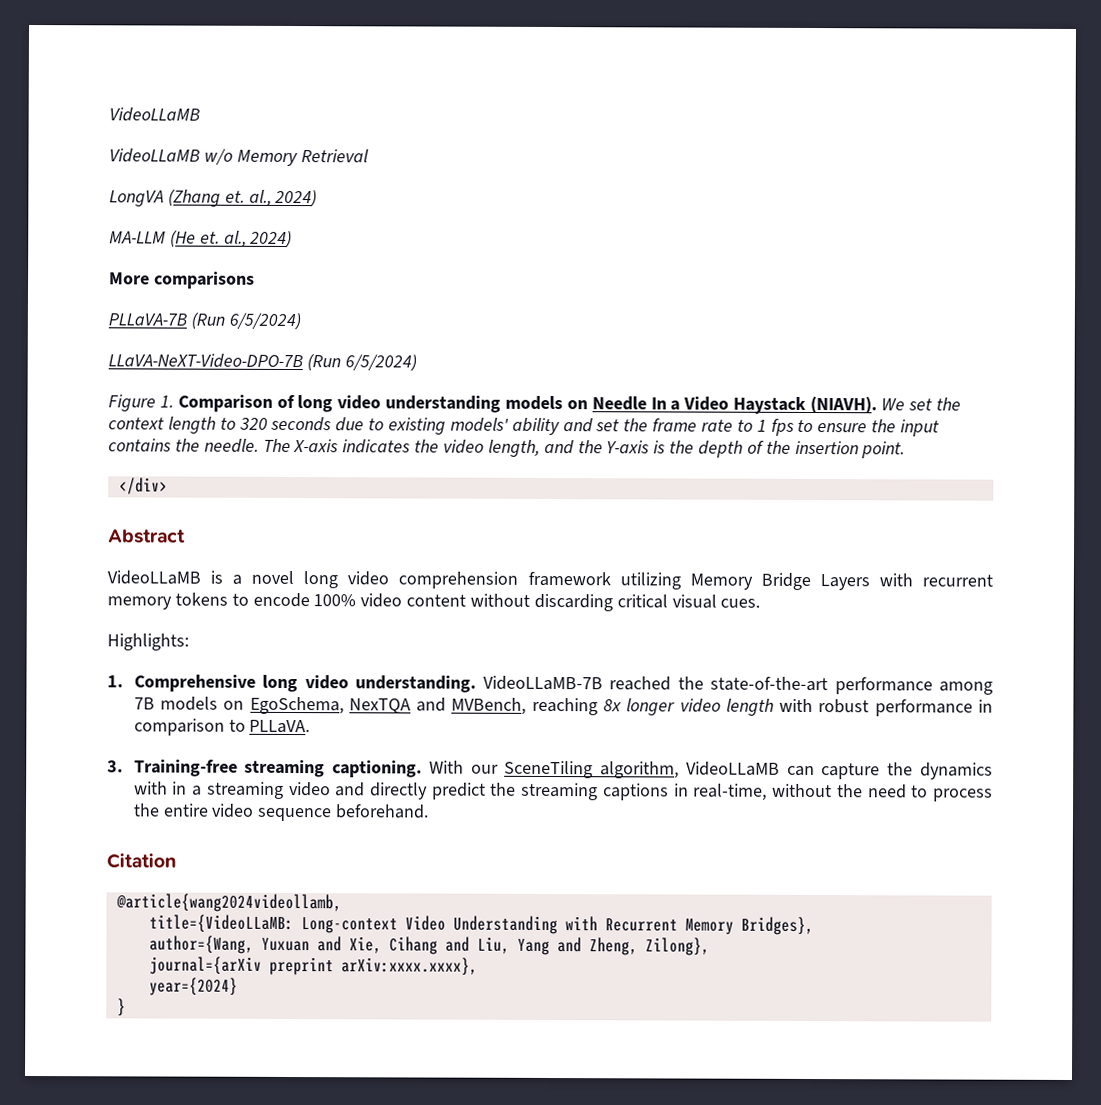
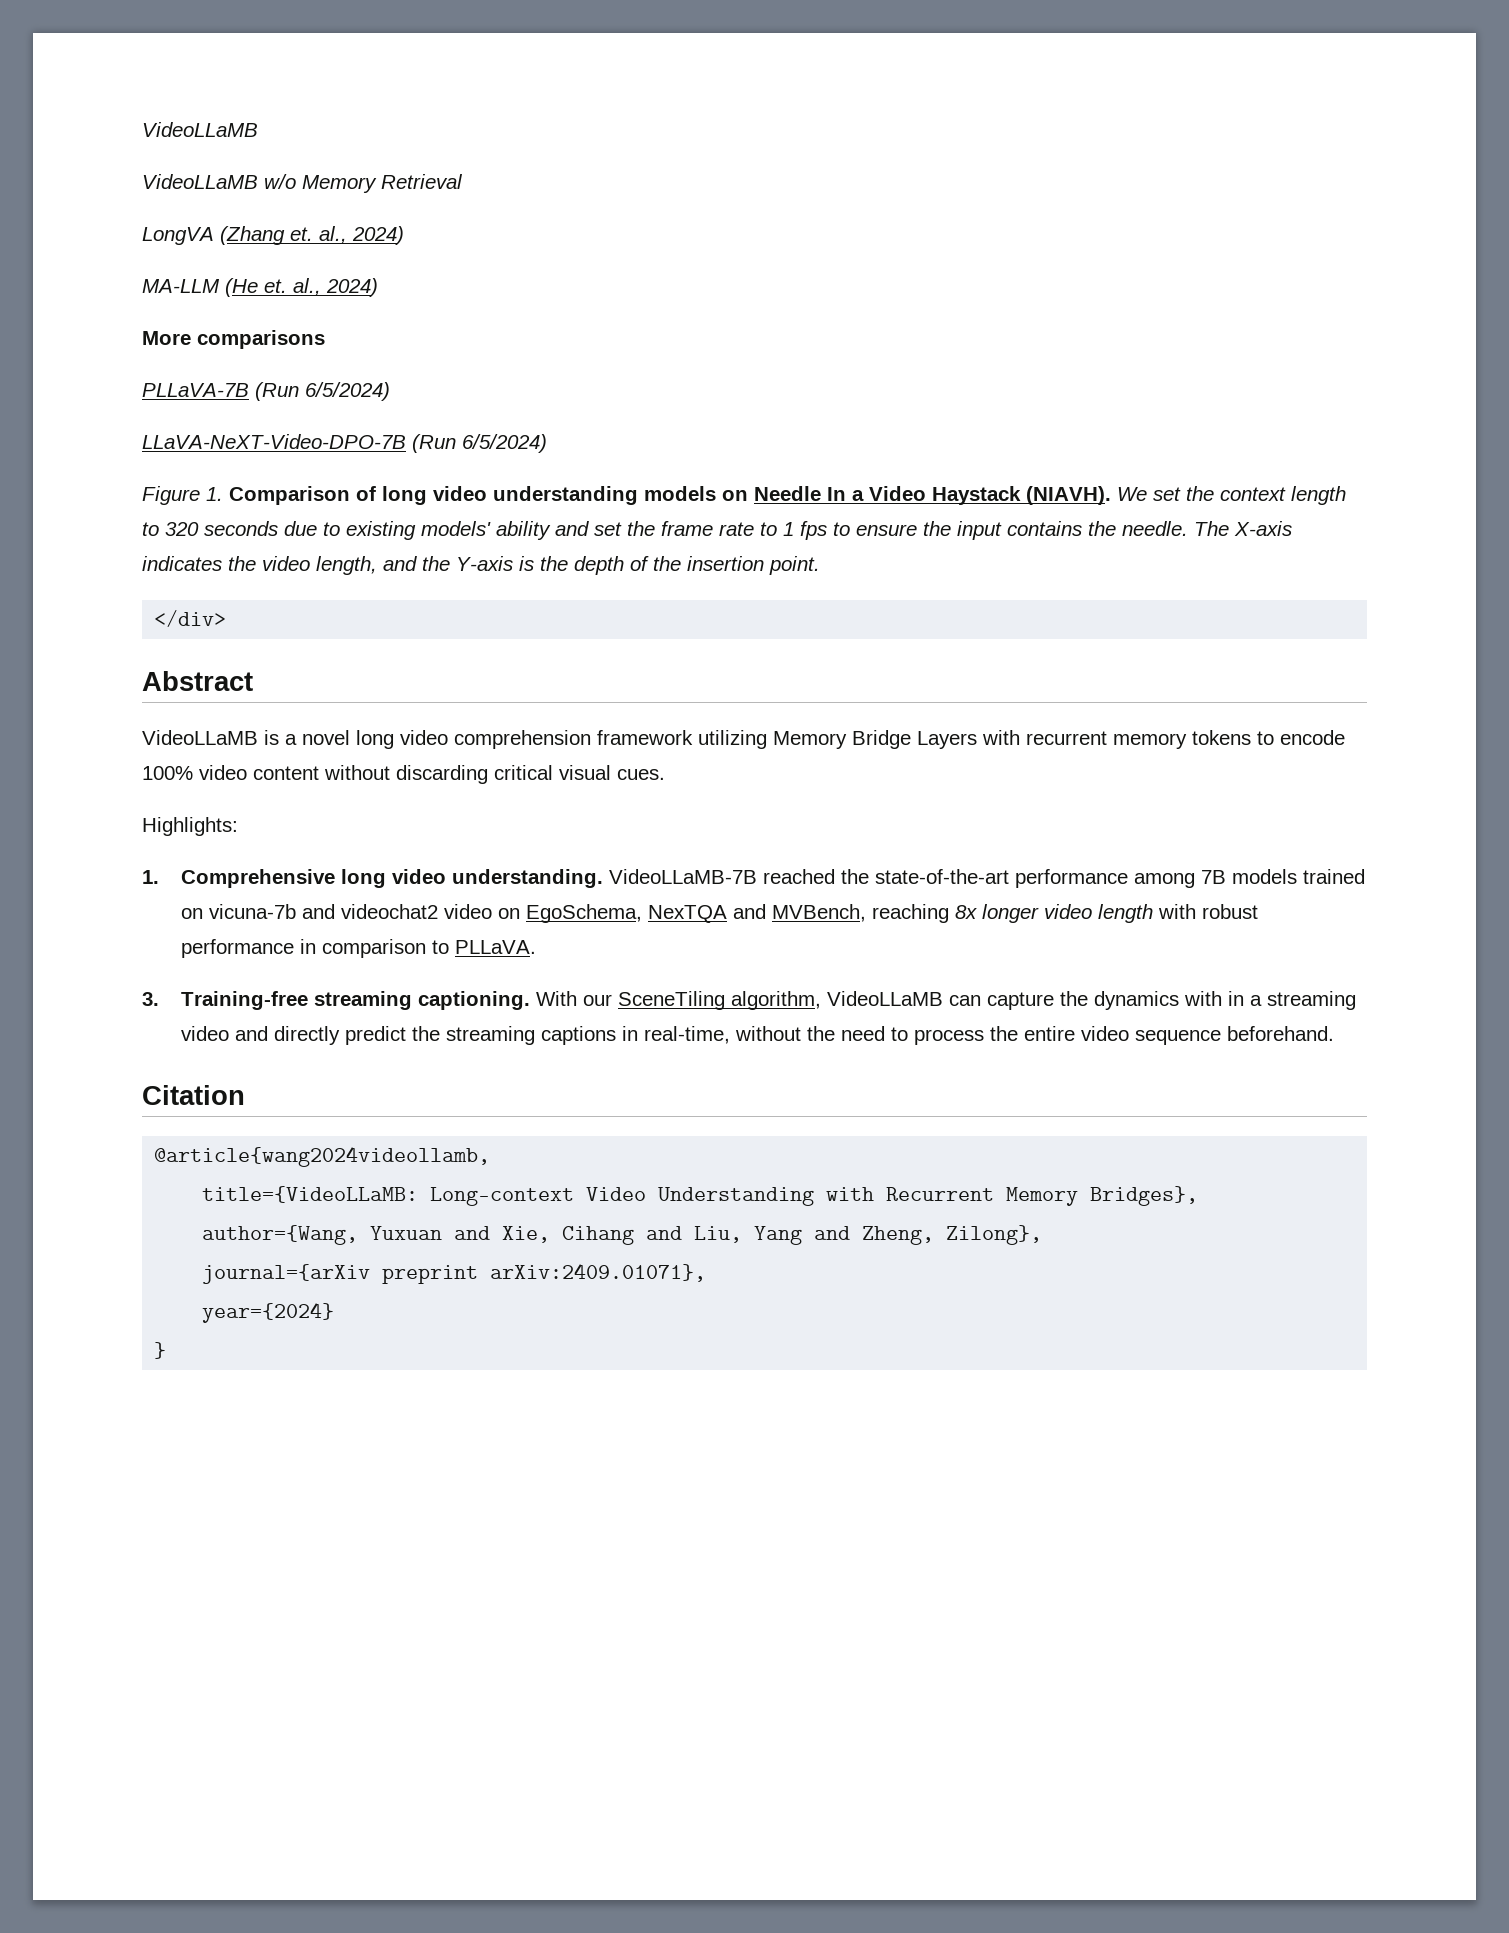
(218, 703) none -> [1302,869,1365,884] [180,904,492,919] trained on vicuna-7b and videochat2 video
[340,957,478,976] arXiv:xxxx.xxxx}, -> [490,1263,707,1282] arXiv:2409.01071},

